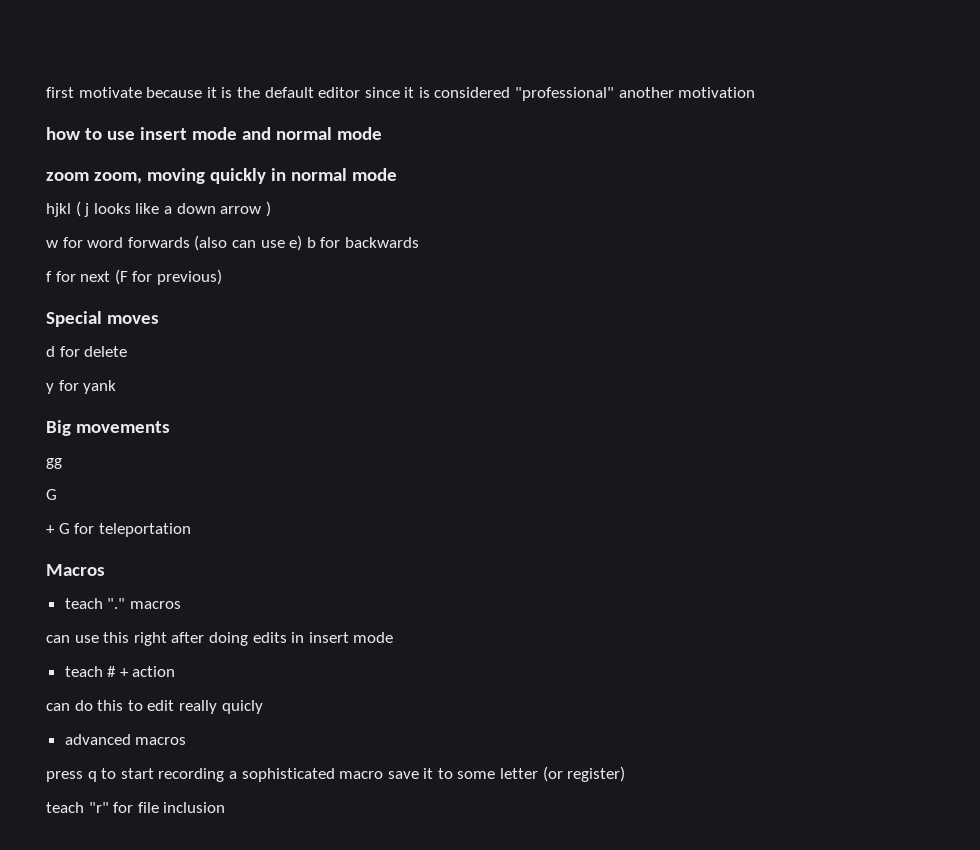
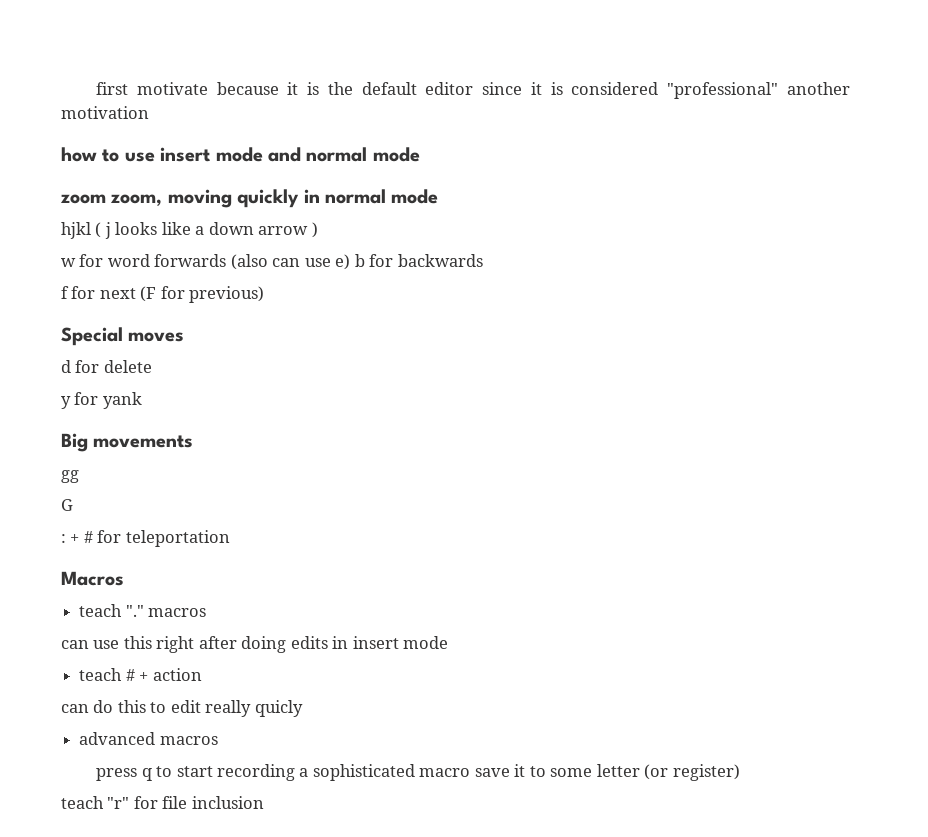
[46,523,70,534] + G -> [61,531,93,543] : + #

